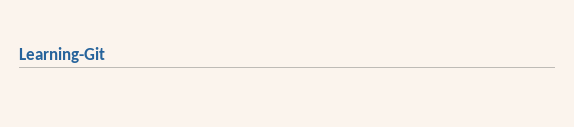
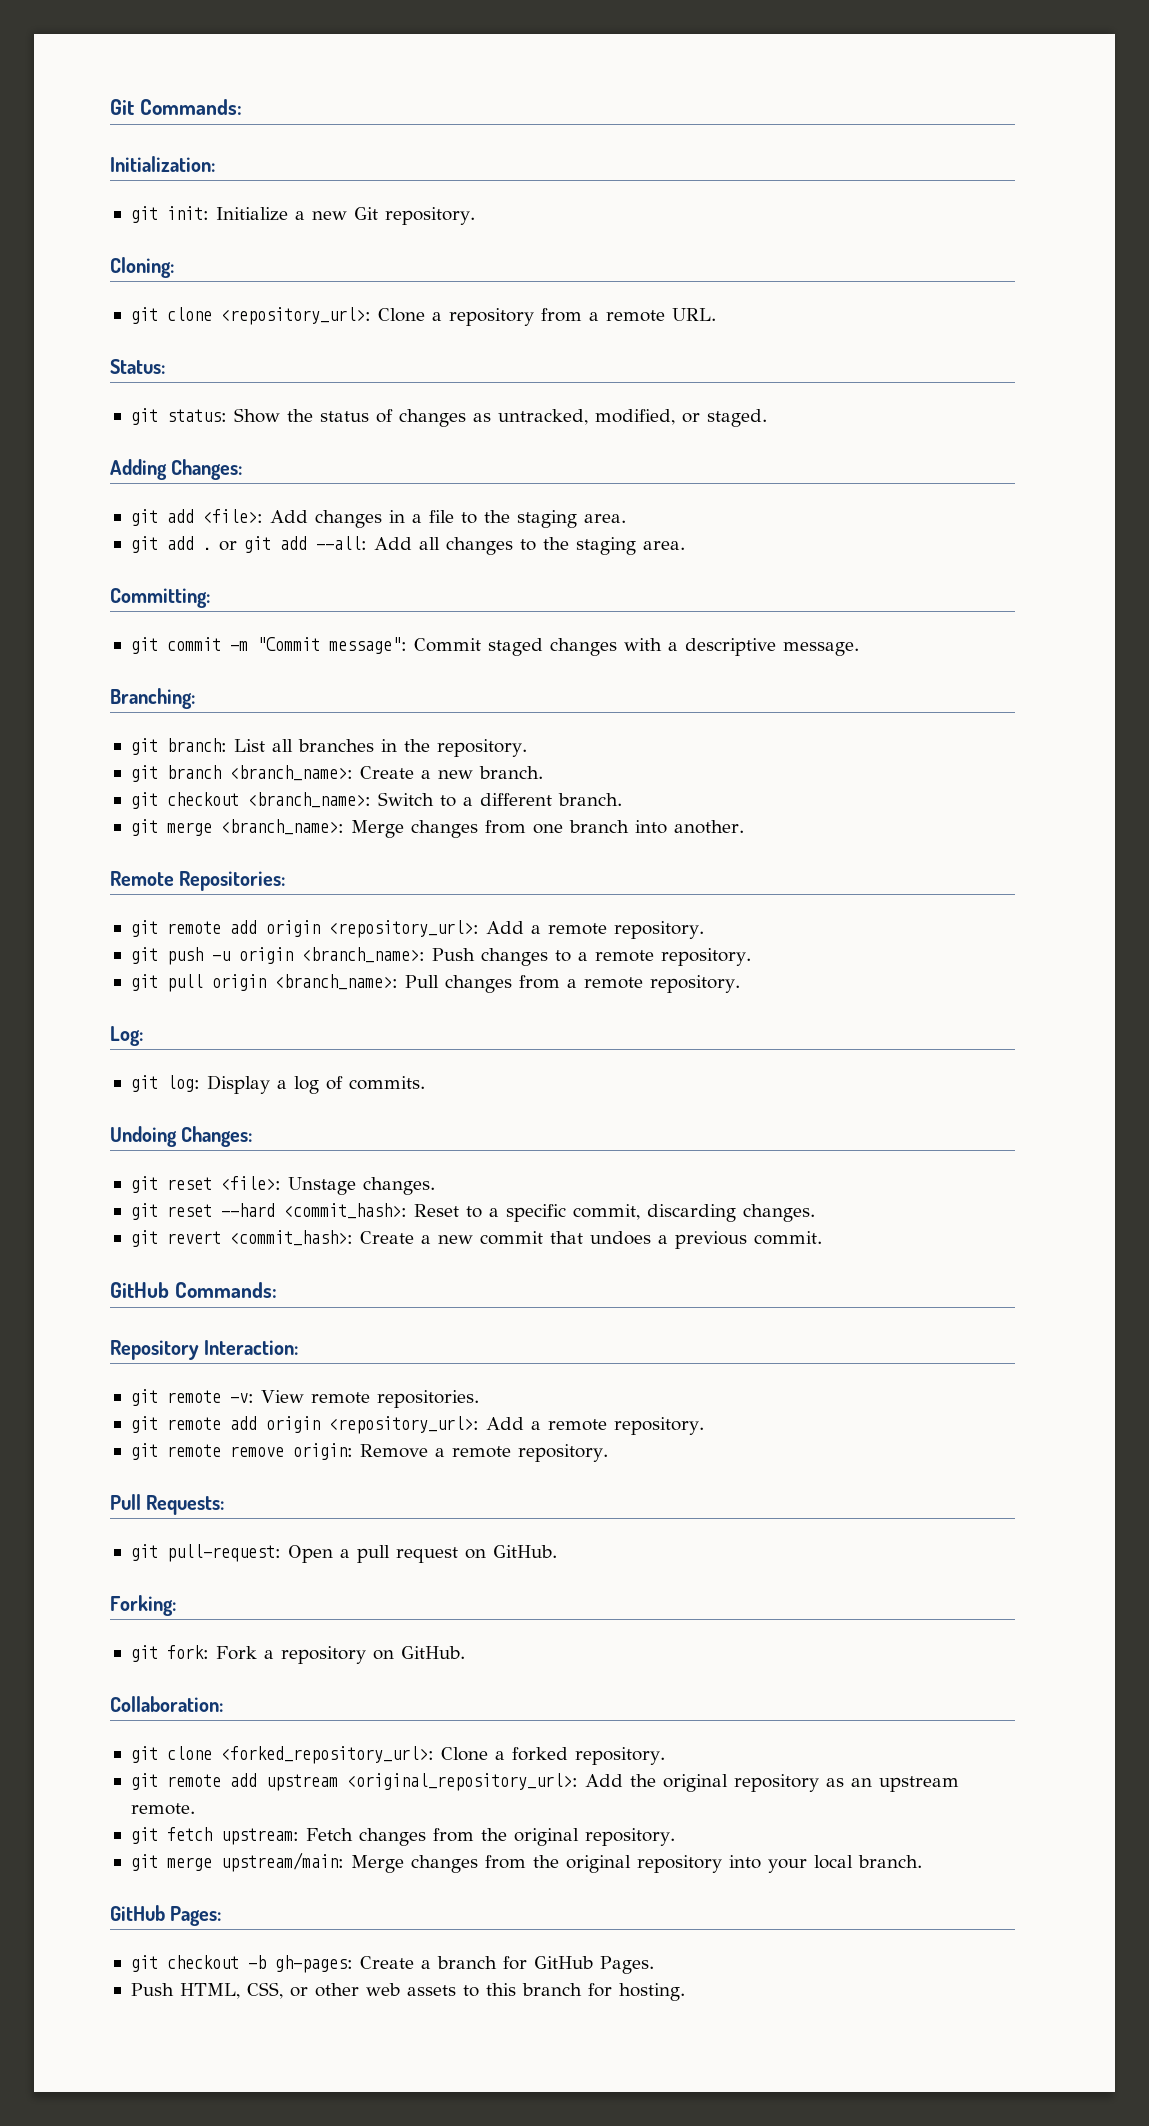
[19,47,105,63] Learning-Git -> [110,99,242,115] [110,156,215,172] [130,206,475,225] [110,257,174,278] [130,307,716,326] [110,359,165,374] [130,408,767,427] [110,459,243,480] [130,509,626,528] [130,536,685,555] [110,588,210,608] [130,637,859,656] [110,688,195,709] [130,738,527,757] [130,765,543,782] [130,792,622,809] [130,819,744,838] [110,871,286,891] [130,920,704,939] [130,947,751,966] [130,974,740,993] [110,1026,143,1046] [130,1075,425,1094] [110,1126,253,1147] [130,1176,435,1195] [130,1203,815,1222] [130,1230,822,1249] [110,1282,277,1298] [110,1340,299,1360] [130,1389,479,1408] [130,1416,704,1435] [130,1443,608,1462] [110,1494,225,1515] [130,1544,557,1563] [110,1595,176,1616] [130,1645,465,1664] [110,1696,223,1712] [130,1746,665,1765] [130,1773,959,1792] [130,1803,195,1815] [130,1827,675,1846] [130,1852,922,1873] [110,1905,222,1926] [130,1955,654,1974] [130,1982,685,2001] Git Commands: // Initialization: // git init: Initialize a new Git repository. // Cloning: // git clone <repository_url>: Clone a repository from a remote URL. // Status: // git status: Show the status of changes as untracked, modified, or staged. // Adding Changes: // git add <file>: Add changes in a file to the staging area. // git add . or git add --all: Add all changes to the staging area. // Committing: // git commit -m "Commit message": Commit staged changes with a descriptive message. // Branching: // git branch: List all branches in the repository. // git branch <branch_name>: Create a new branch. // git checkout <branch_name>: Switch to a different branch. // git merge <branch_name>: Merge changes from one branch into another. // Remote Repositories: // git remote add origin <repository_url>: Add a remote repository. // git push -u origin <branch_name>: Push changes to a remote repository. // git pull origin <branch_name>: Pull changes from a remote repository. // Log: // git log: Display a log of commits. // Undoing Changes: // git reset <file>: Unstage changes. // git reset --hard <commit_hash>: Reset to a specific commit, discarding changes. // git revert <commit_hash>: Create a new commit that undoes a previous commit. // GitHub Commands: // Repository Interaction: // git remote -v: View remote repositories. // git remote add origin <repository_url>: Add a remote repository. // git remote remove origin: Remove a remote repository. // Pull Requests: // git pull-request: Open a pull request on GitHub. // Forking: // git fork: Fork a repository on GitHub. // Collaboration: // git clone <forked_repository_url>: Clone a forked repository. // git remote add upstream <original_repository_url>: Add the original repository as an upstream remote. // git fetch upstream: Fetch changes from the original repository. // git merge upstream/main: Merge changes from the original repository into your local branch. // GitHub Pages: // git checkout -b gh-pages: Create a branch for GitHub Pages. // Push HTML, CSS, or other web assets to this branch for hosting.

